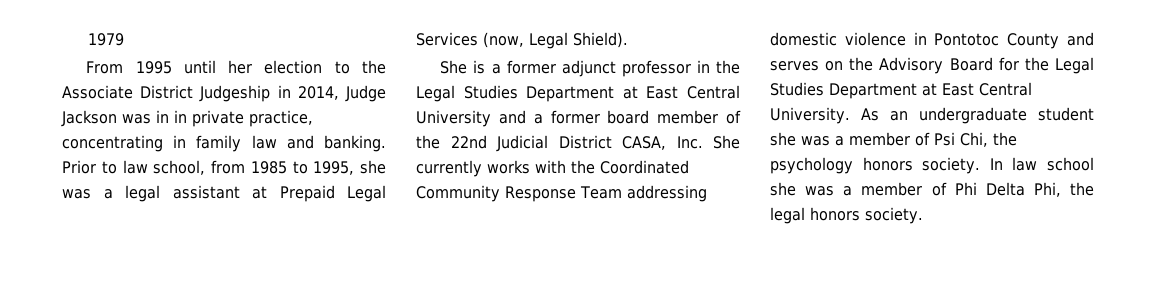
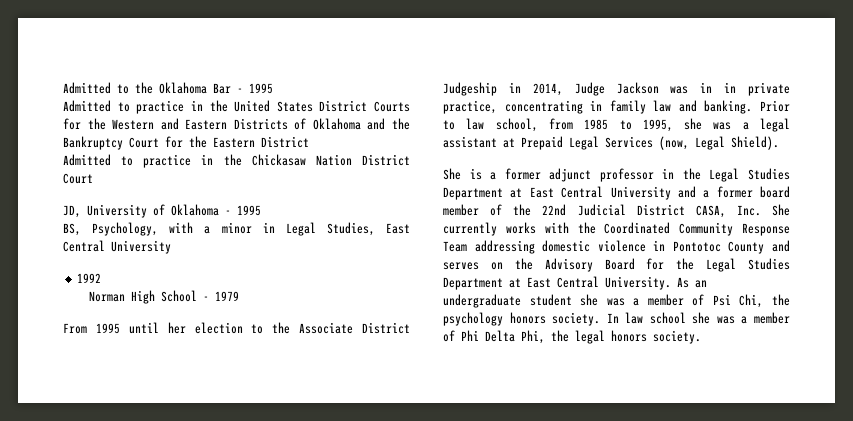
(88, 39) none -> [63,82,273,94] [63,100,410,114] [63,118,410,130] [63,136,309,150] [63,154,410,168] [63,173,93,184] [63,204,261,218] [63,222,410,236] [63,240,171,254] [77,273,102,283] [88,290,209,304] Admitted to the Oklahoma Bar - 1995 // Admitted to practice in the United States District Courts for the Western and Eastern Districts of Oklahoma and the Bankruptcy Court for the Eastern District // Admitted to practice in the Chickasaw Nation District Court // JD, University of Oklahoma - 1995 // BS, Psychology, with a minor in Legal Studies, East Central University // 1992 // Norman High School -

